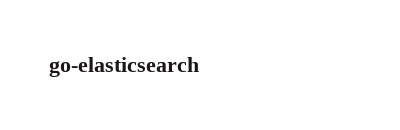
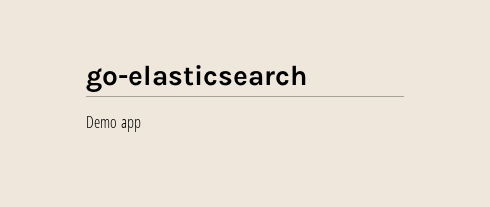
(199, 67) none -> [86,116,142,132] // Demo app

